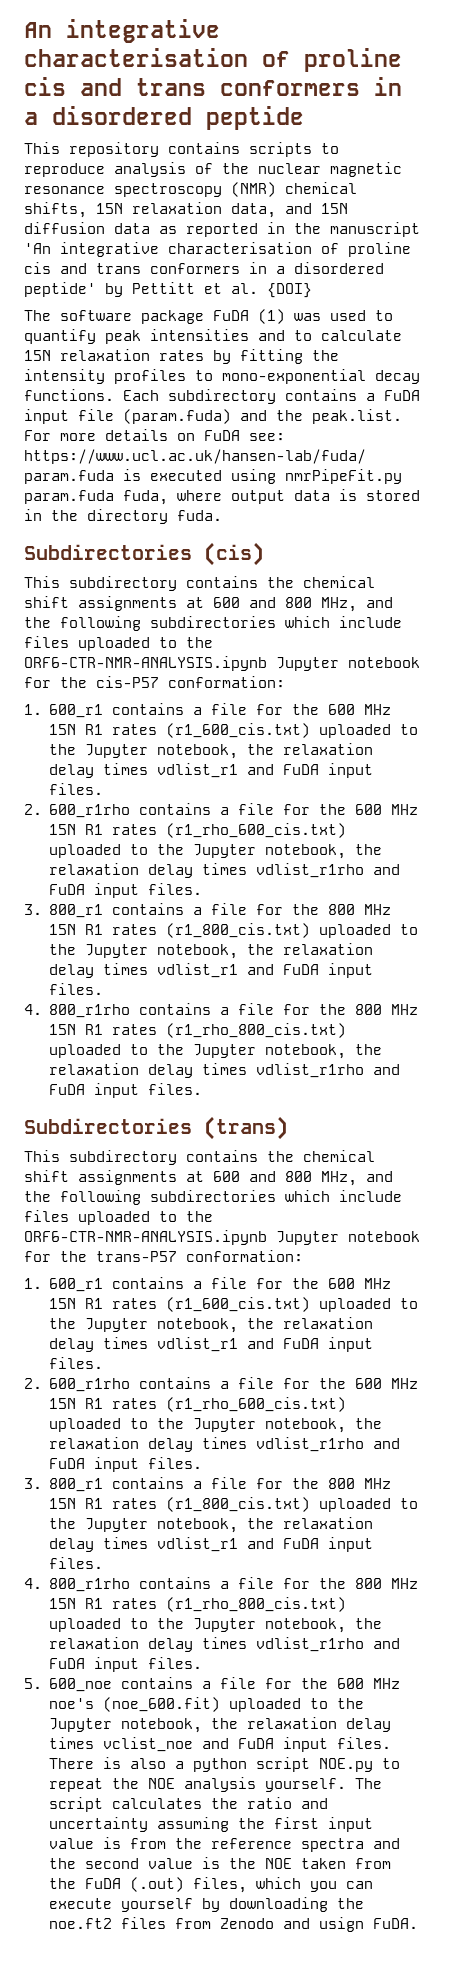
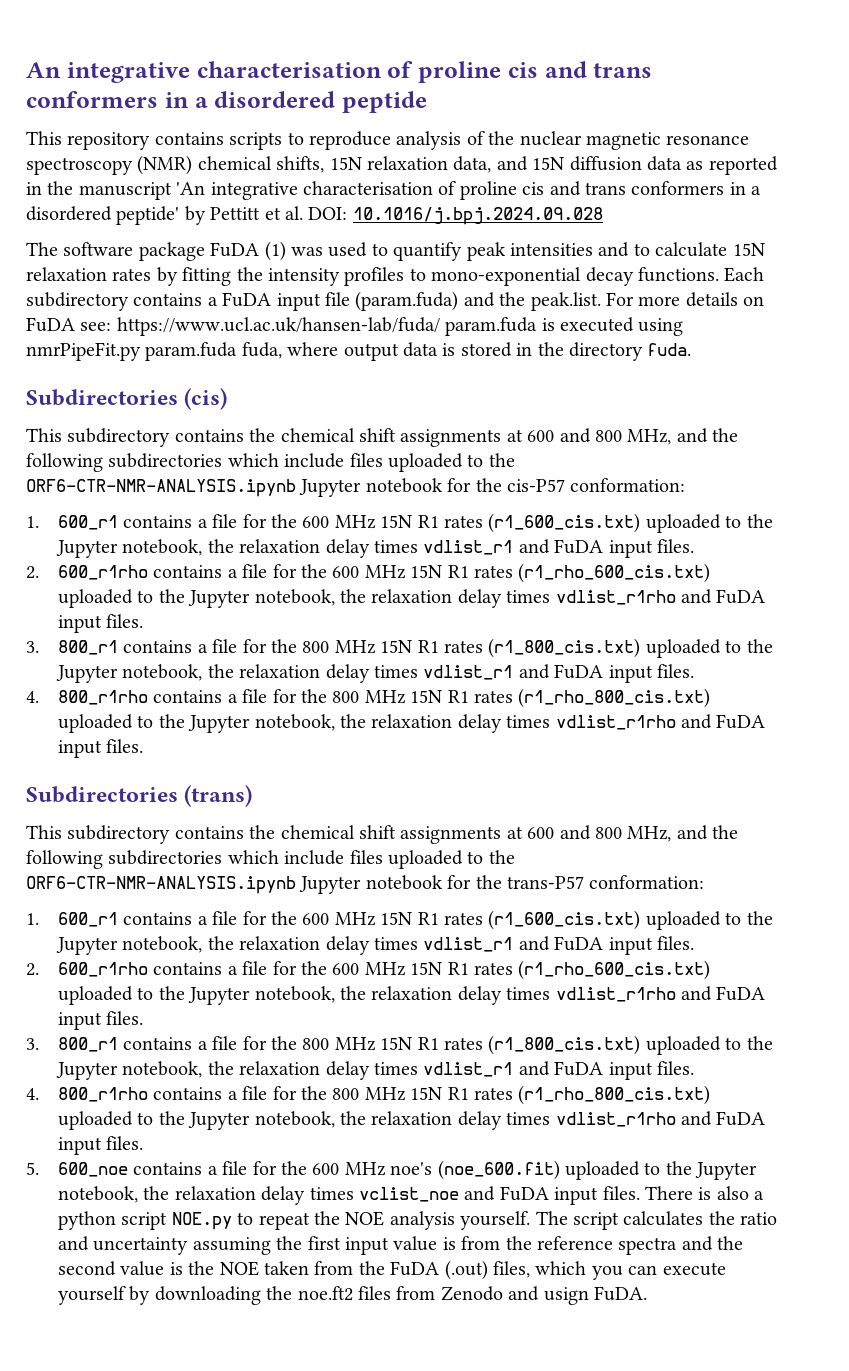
[267,283,312,298] {DOI} -> [308,207,603,225] DOI: 10.1016/j.bpj.2024.09.028

